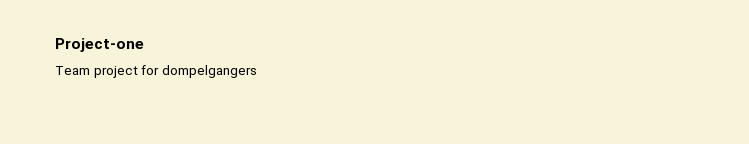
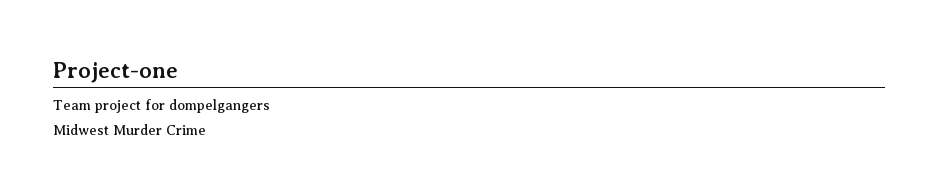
(257, 71) none -> [53,124,206,135] // Midwest Murder Crime

